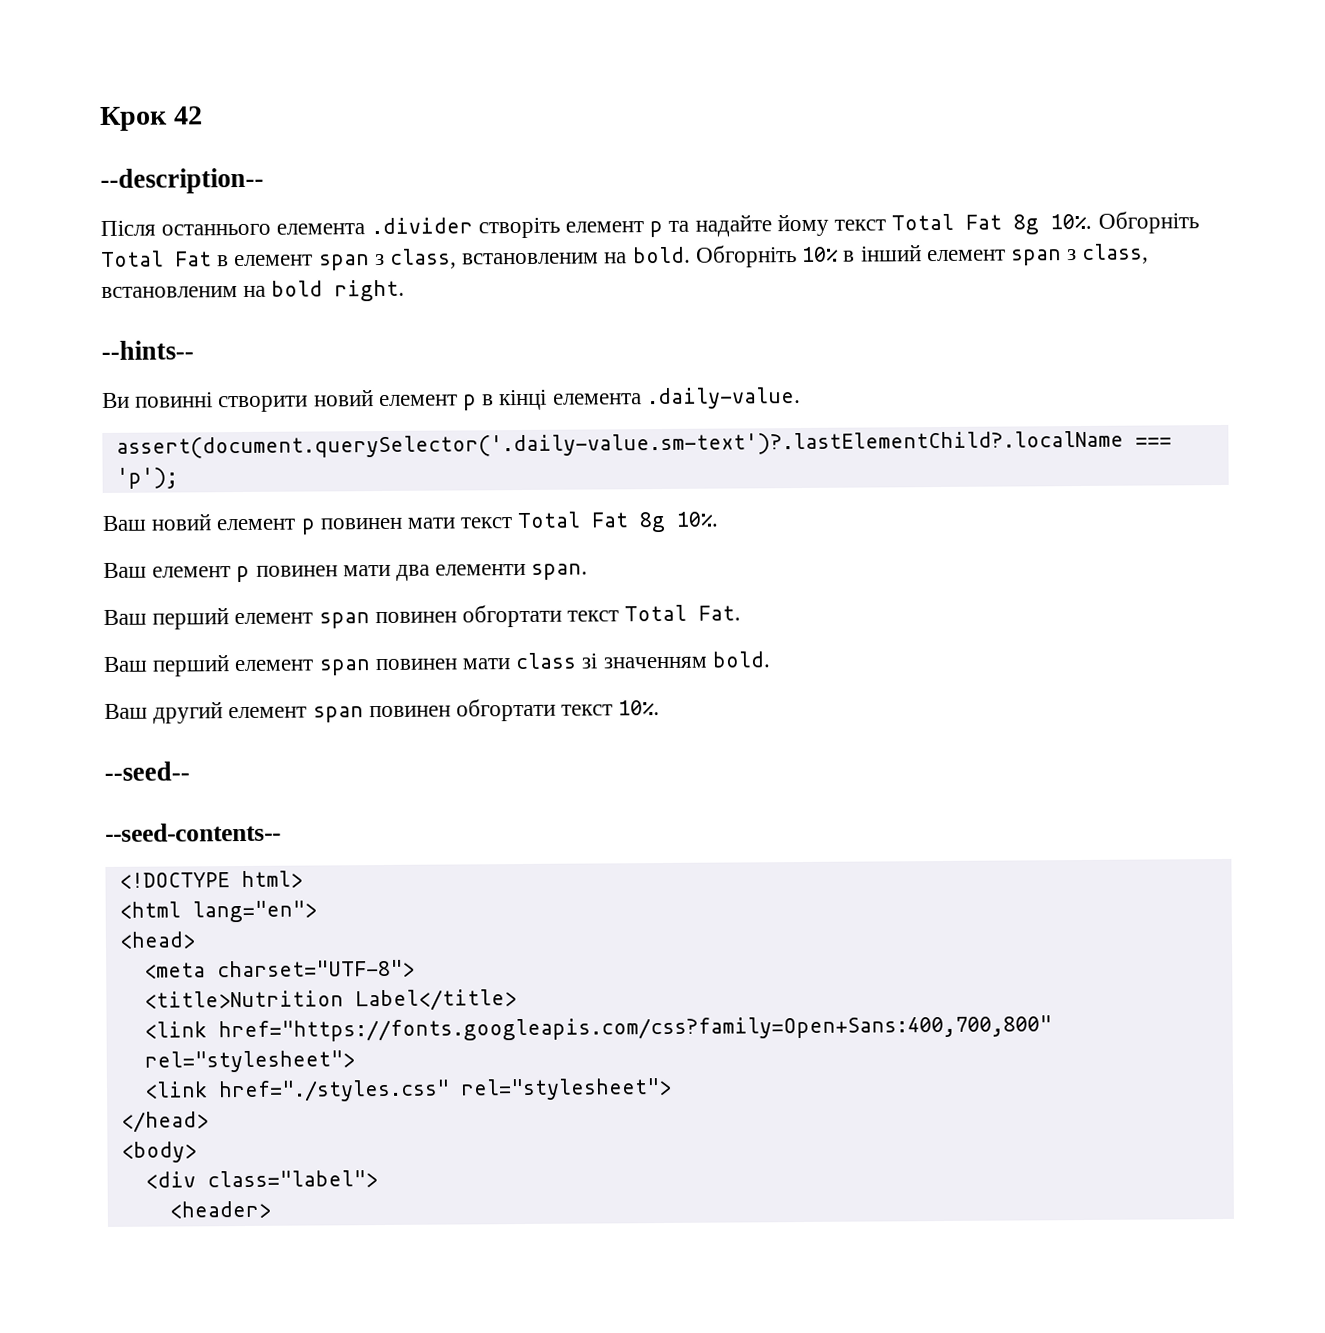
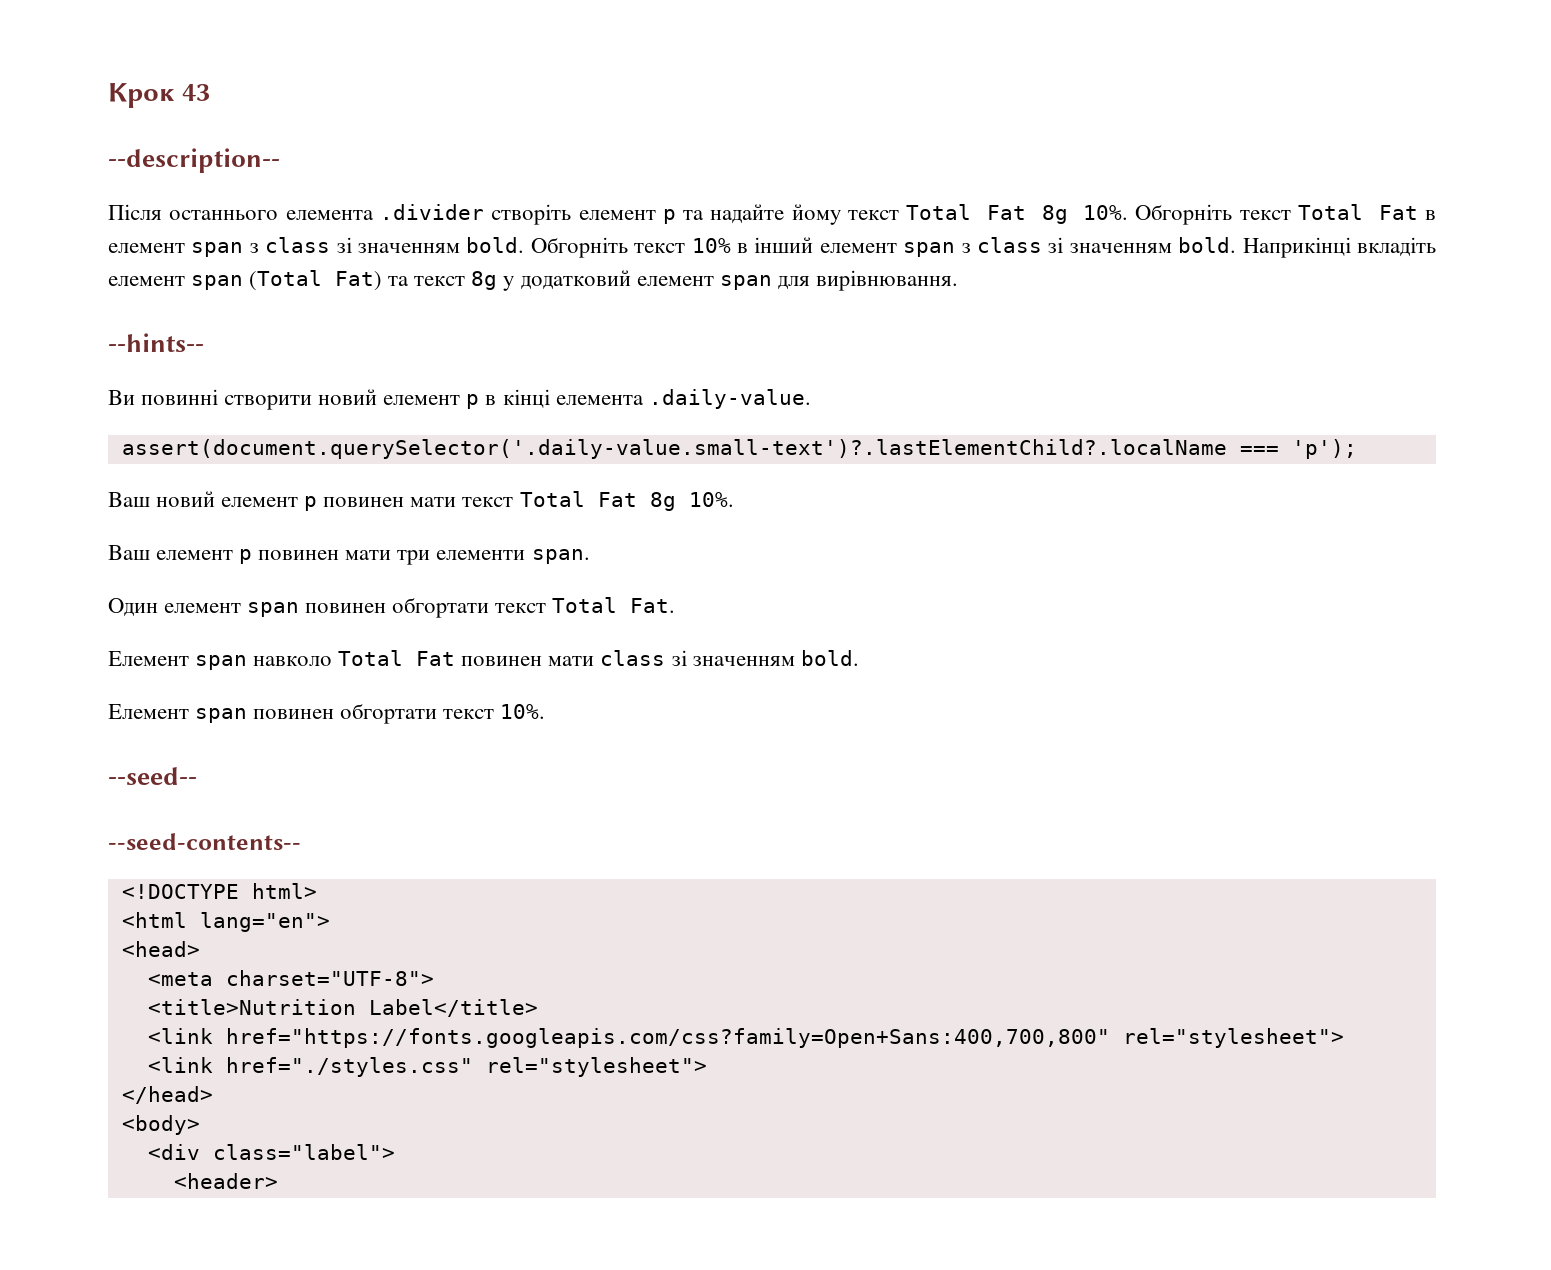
[172,106,203,125] 42 -> [181,84,210,101] 43
(1199, 222) none -> [1239,210,1291,220] текст
[390,248,628,269] class, встановленим на -> [265,237,460,253] class зі значенням
(797, 256) none -> [634,243,686,253] текст
[1081,243,1150,264] [101,279,406,302] class, встановленим на bold right. -> [976,237,1436,258] [108,270,958,291] class зі значенням bold. Наприкінці вкладіть елемент span (Total Fat) та текст 8g у додатковий елемент span для вирівнювання.
[115,430,1124,459] assert(document.querySelector('.daily-value.sm-text')?.lastElementChild?.localName -> [121,439,1227,459] assert(document.querySelector('.daily-value.small-text')?.lastElementChild?.localName
[396,564,431,581] два -> [397,550,431,565] три
[103,607,230,630] Ваш перший -> [108,598,158,617] Один
[103,654,371,677] Ваш перший елемент span -> [108,650,456,670] Елемент span навколо Total Fat
[104,701,308,724] Ваш другий елемент -> [108,704,189,719] Елемент

